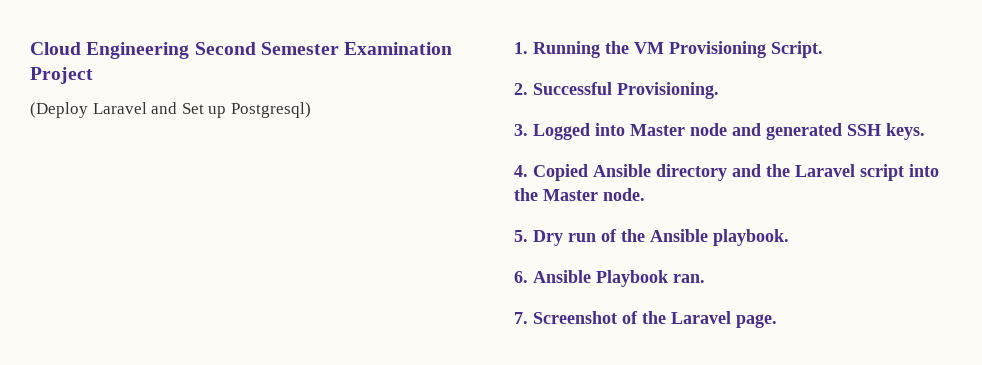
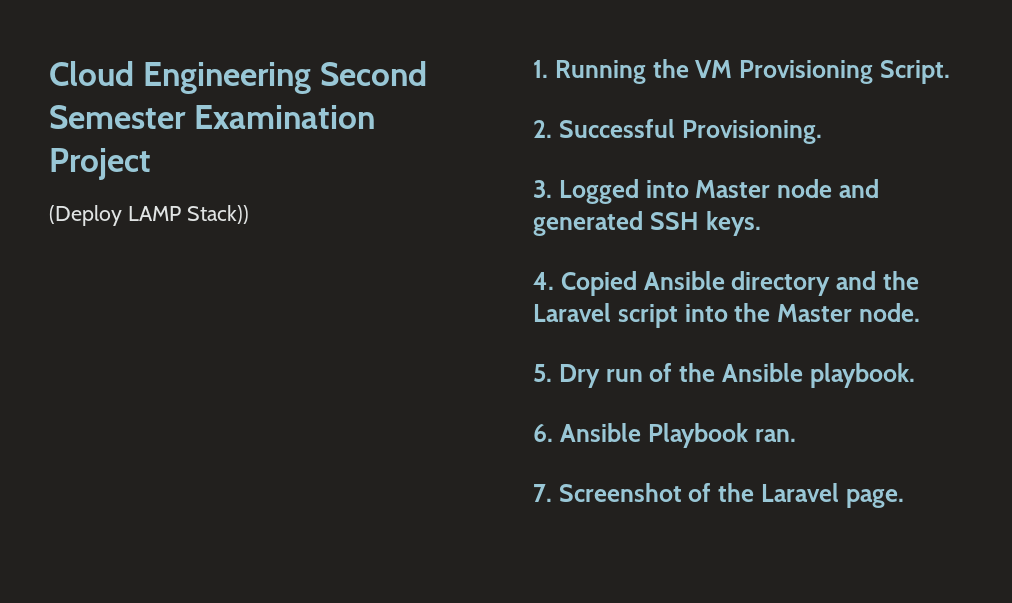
[92,102,311,118] Laravel and Set up Postgresql) -> [127,205,249,224] LAMP Stack))

